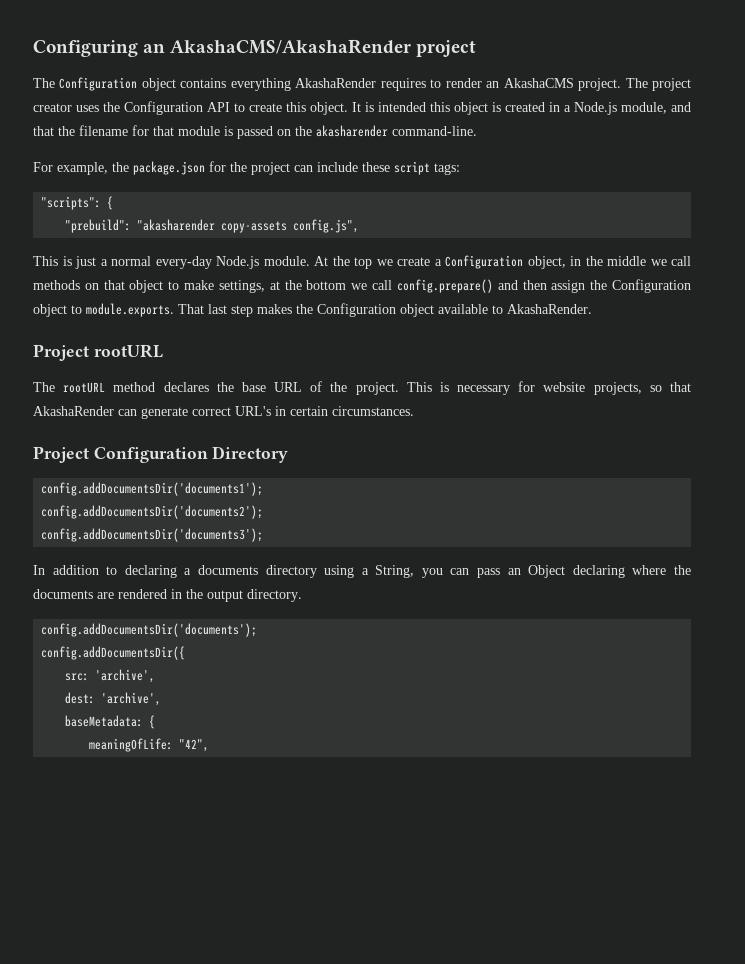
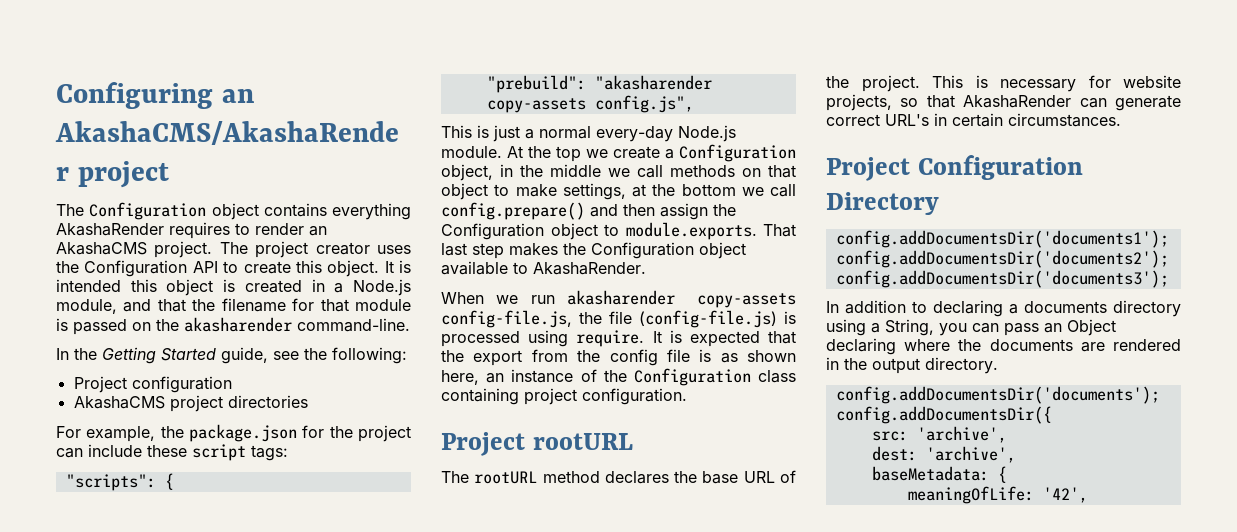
(477, 131) none -> [56,347,407,364] [73,376,232,393] [73,395,308,412] // In the Getting Started guide, see the following: // Project configuration // AkashaCMS project directories
(592, 309) none -> [441,290,796,308] [441,310,796,328] [441,330,796,347] [441,349,796,366] [441,368,796,386] [441,388,687,405] // When we run akasharender copy-assets config-file.js, the file (config-file.js) is processed using require. It is expected that the export from the config file is as shown here, an instance of the Configuration class containing project configuration.
[179,739,210,752] "42", -> [1042,487,1088,503] '42',

